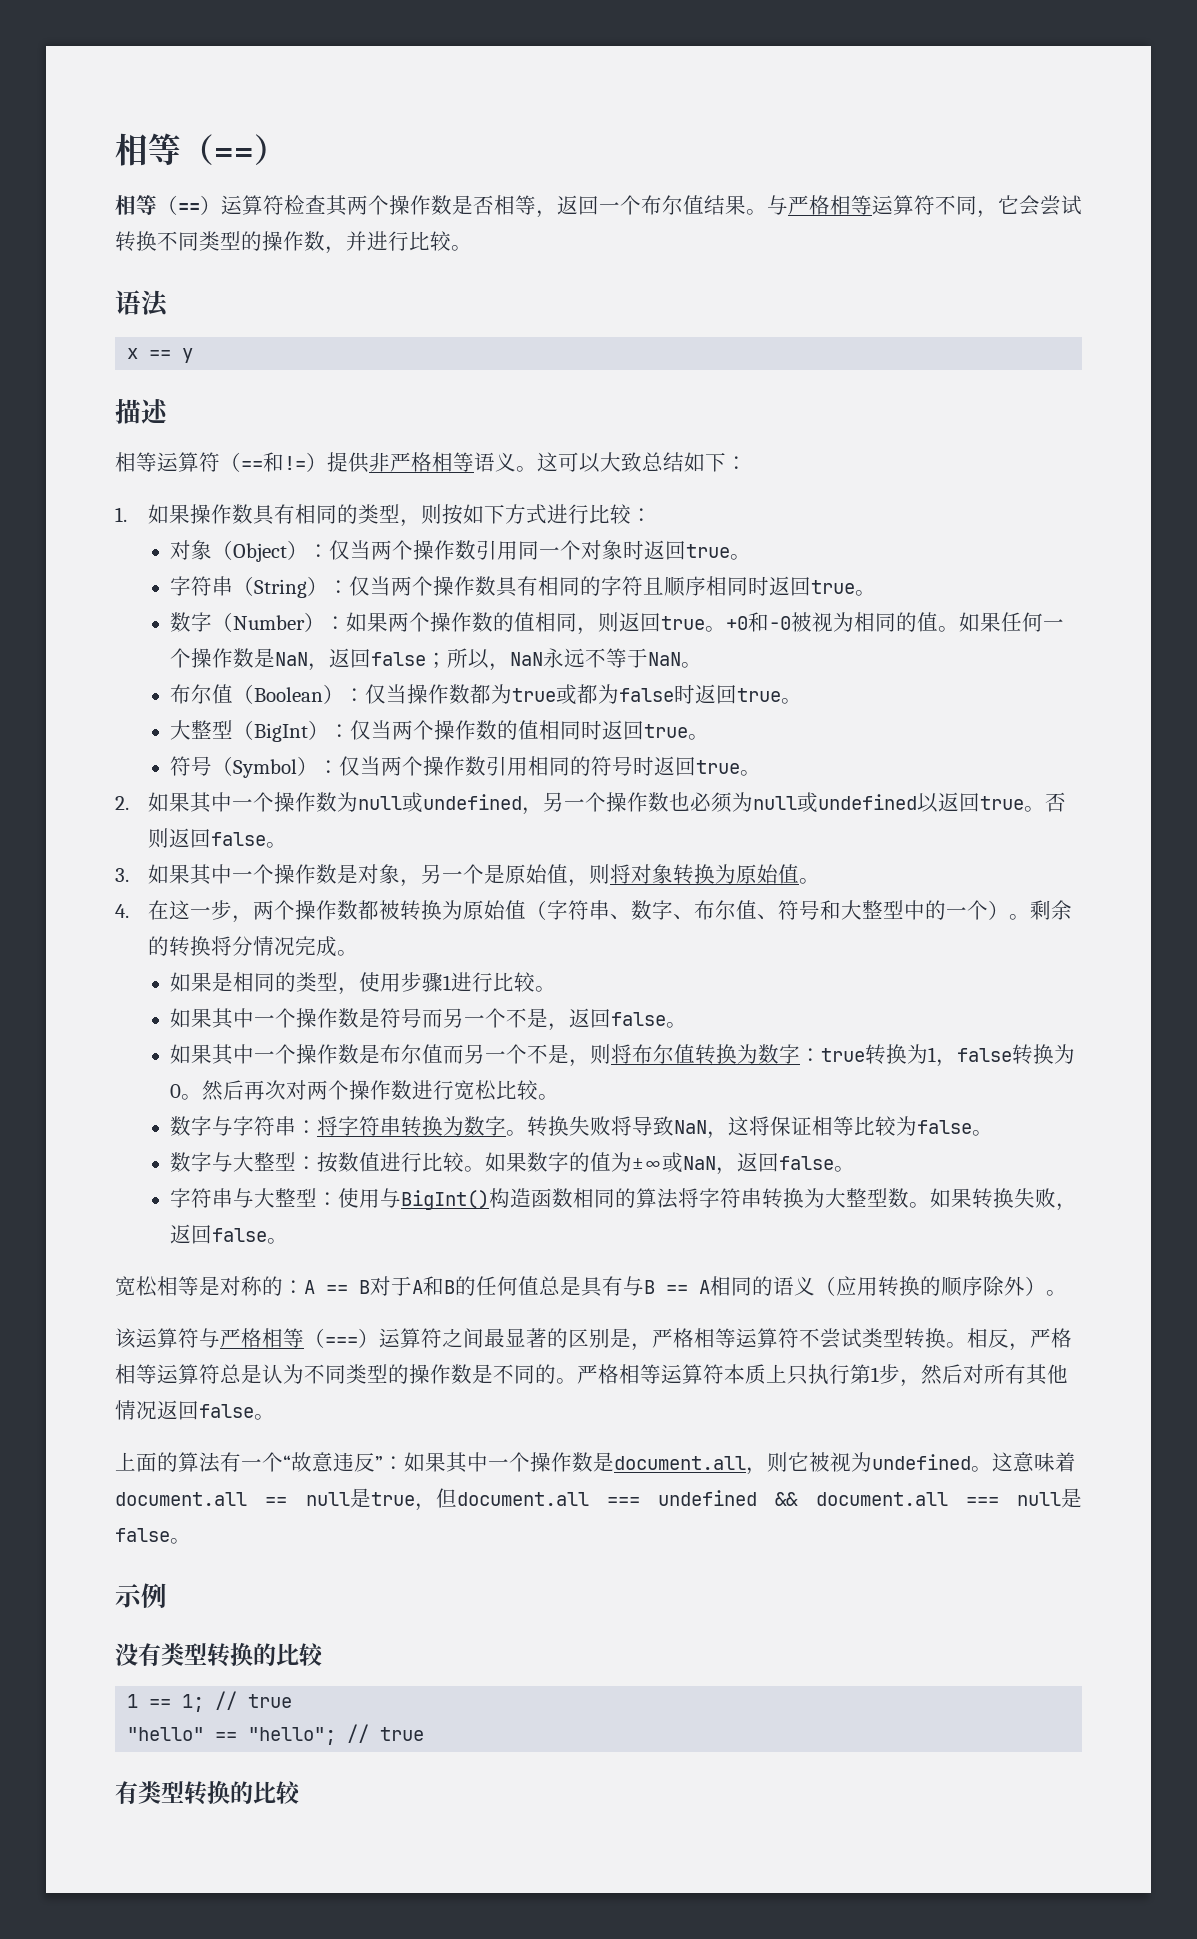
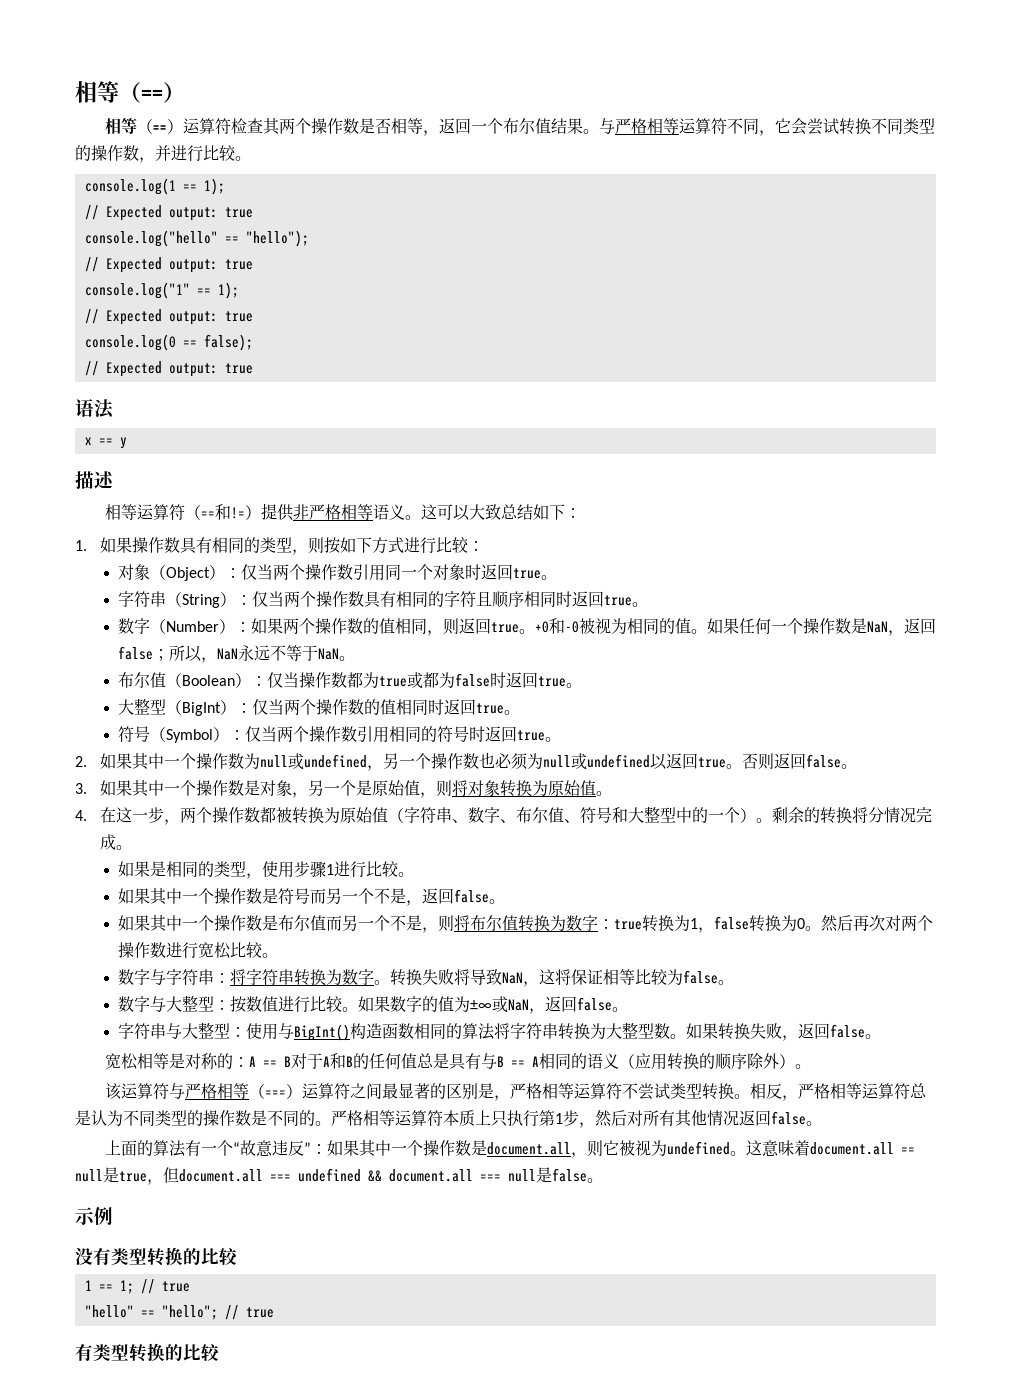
(472, 248) none -> [84,178,225,195] [84,205,253,221] [84,230,309,247] [84,257,253,273] [84,282,239,299] [84,309,253,325] [84,334,253,351] [84,361,253,377] // console.log(1 == 1); // // Expected output: true // console.log("hello" == "hello"); // // Expected output: true // console.log("1" == 1); // // Expected output: true // console.log(0 == false); // // Expected output: true

